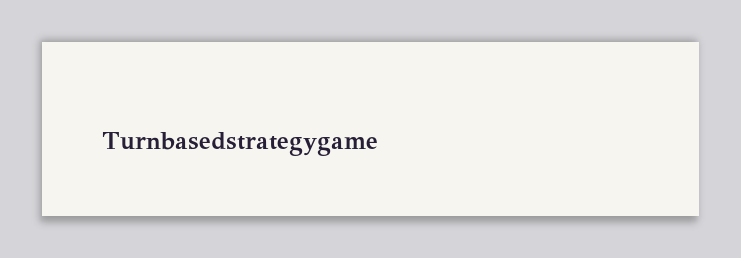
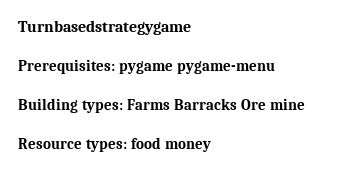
(378, 144) none -> [18,59,276,74] [18,98,306,113] [18,137,212,152] // Prerequisites: pygame pygame-menu // Building types: Farms Barracks Ore mine // Resource types: food money

